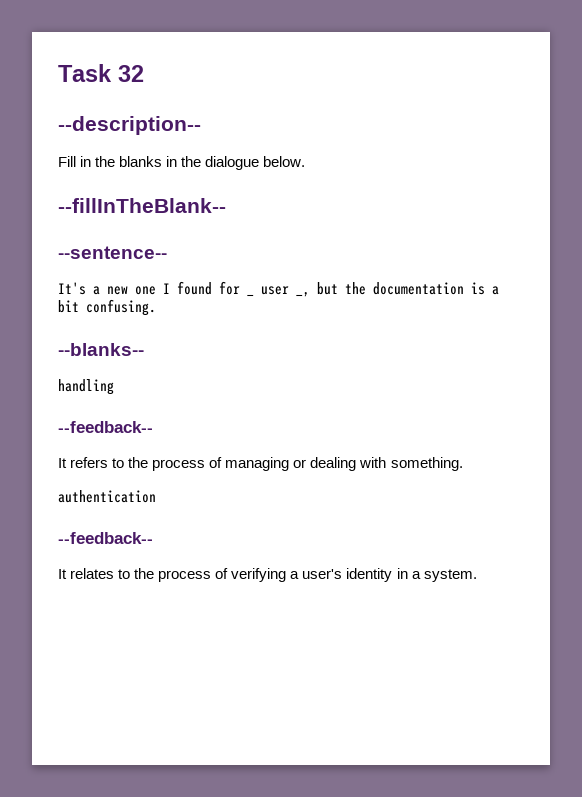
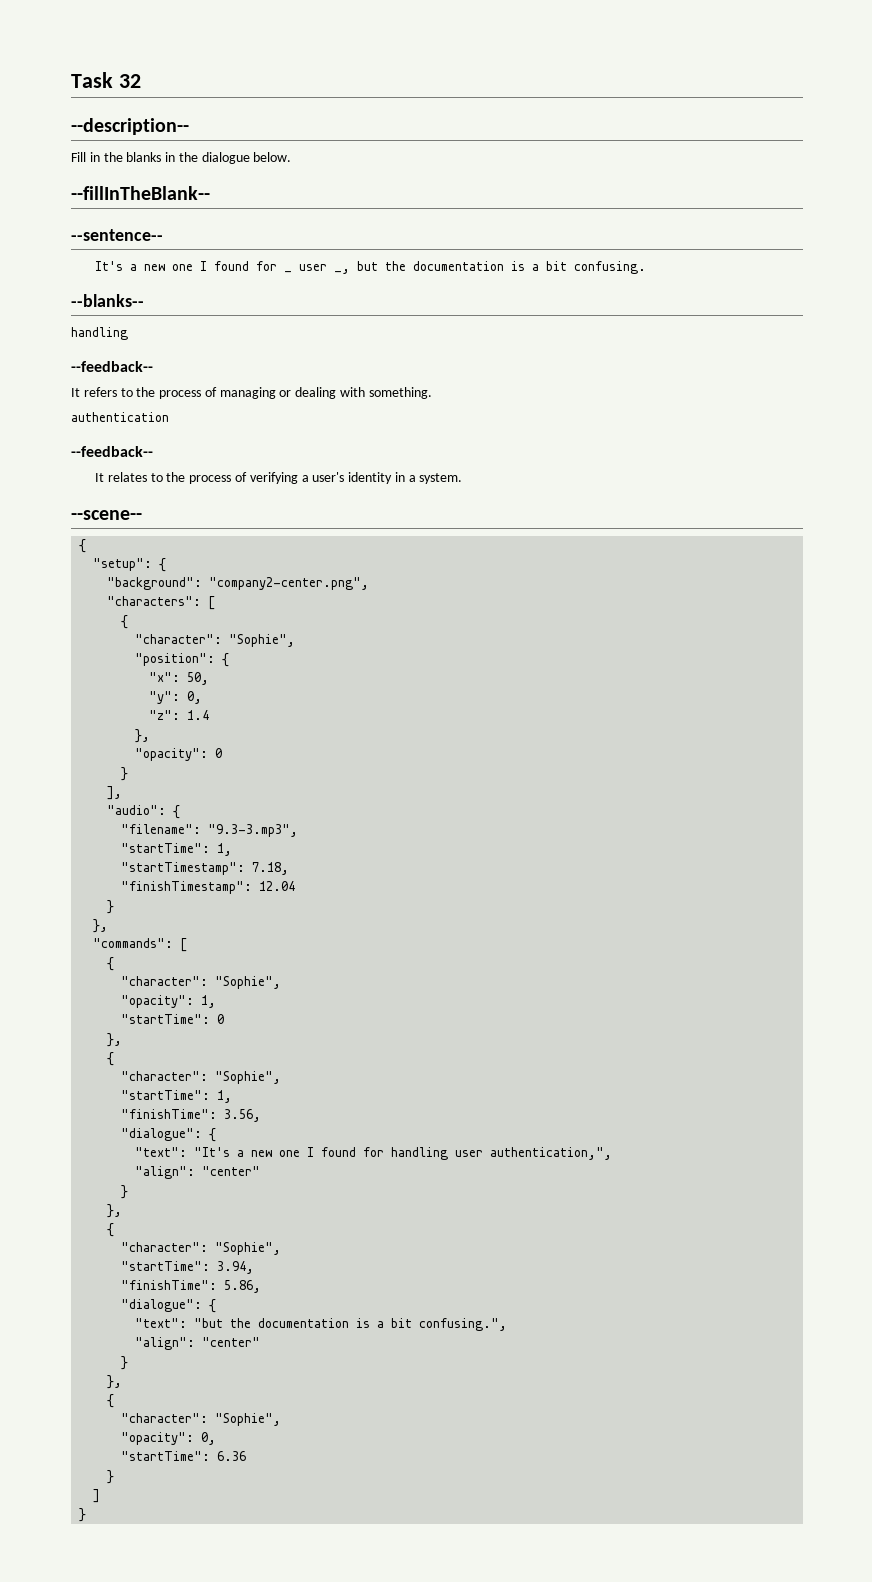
(477, 575) none -> [71,510,142,520] [79,539,87,553] [93,558,167,572] [107,577,370,590] [107,596,216,610] [121,615,129,629] [135,634,296,647] [135,653,230,667] [149,672,210,685] [149,691,203,704] [149,710,210,720] [135,729,151,743] [135,748,223,761] [121,767,129,781] [107,786,123,800] [107,805,181,819] [121,824,299,837] [121,843,233,856] [121,862,290,875] [121,881,296,894] [107,900,115,914] [93,919,109,933] [93,938,188,952] [107,957,115,971] [121,976,282,989] [121,995,217,1008] [121,1014,225,1024] [107,1033,123,1047] [107,1052,115,1066] [121,1071,282,1084] [121,1090,233,1103] [121,1109,262,1122] [121,1128,217,1142] [135,1147,613,1160] [135,1166,261,1179] [121,1185,129,1199] [107,1204,123,1218] [107,1223,115,1237] [121,1242,282,1255] [121,1261,255,1274] [121,1280,262,1293] [121,1299,217,1313] [135,1318,508,1331] [135,1337,261,1350] [121,1356,129,1370] [107,1375,123,1389] [107,1394,115,1408] [121,1413,282,1426] [121,1432,217,1445] [121,1451,247,1461] [107,1470,115,1484] [93,1489,101,1503] [79,1508,87,1522] // --scene-- // { // "setup": { // "background": "company2-center.png", // "characters": [ // { // "character": "Sophie", // "position": { // "x": 50, // "y": 0, // "z": 1.4 // }, // "opacity": 0 // } // ], // "audio": { // "filename": "9.3-3.mp3", // "startTime": 1, // "startTimestamp": 7.18, // "finishTimestamp": 12.04 // } // }, // "commands": [ // { // "character": "Sophie", // "opacity": 1, // "startTime": 0 // }, // { // "character": "Sophie", // "startTime": 1, // "finishTime": 3.56, // "dialogue": { // "text": "It's a new one I found for handling user authentication,", // "align": "center" // } // }, // { // "character": "Sophie", // "startTime": 3.94, // "finishTime": 5.86, // "dialogue": { // "text": "but the documentation is a bit confusing.", // "align": "center" // } // }, // { // "character": "Sophie", // "opacity": 0, // "startTime": 6.36 // } // ] // }

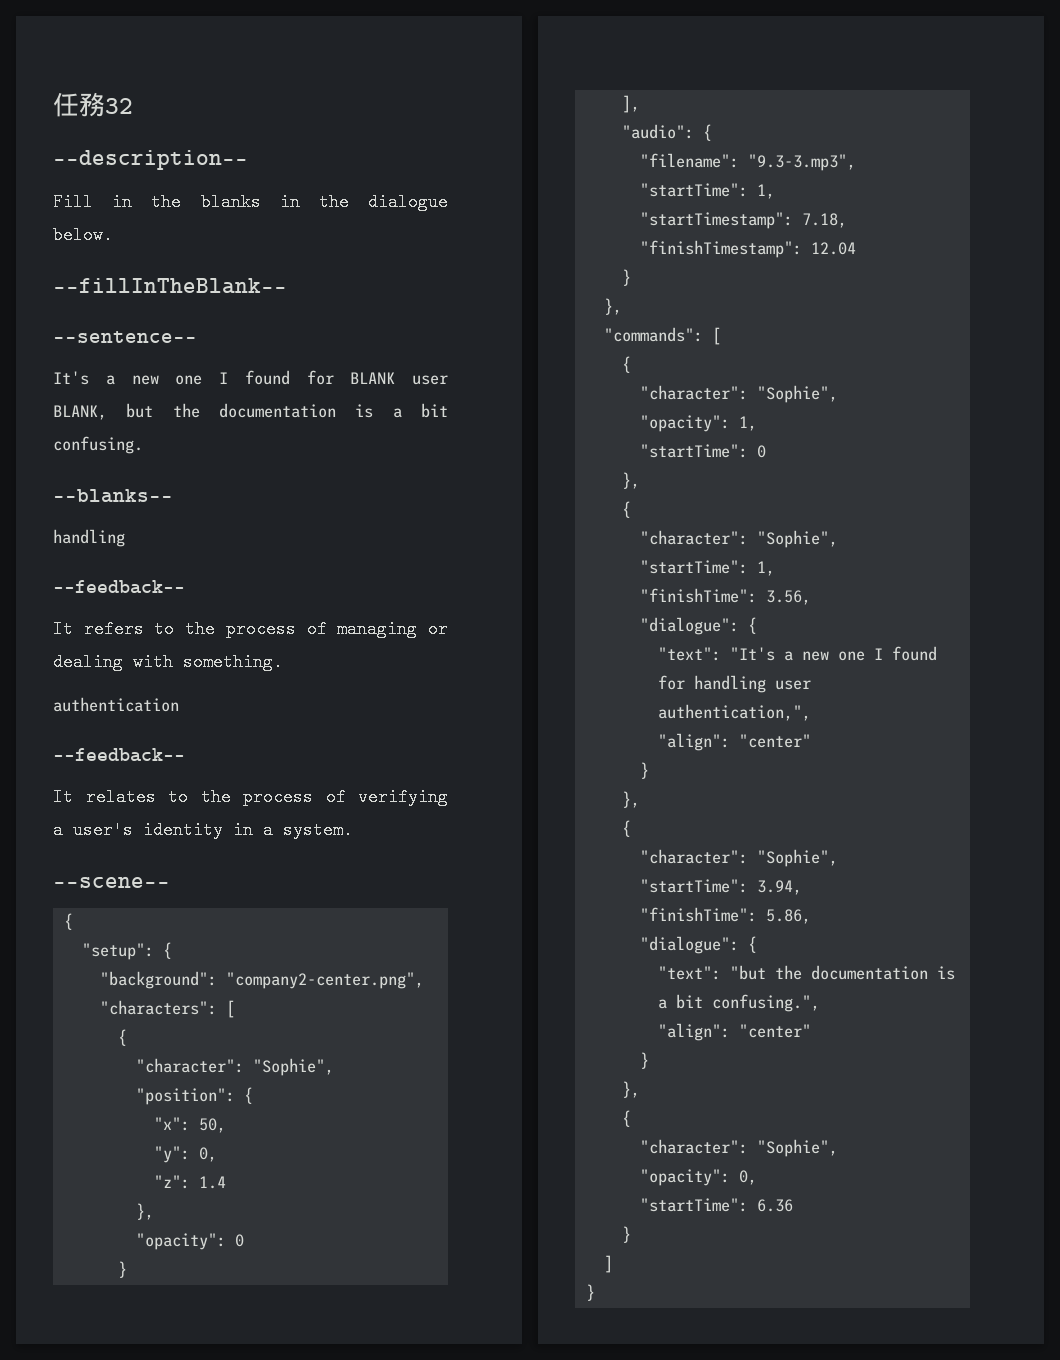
[71,72,113,88] Task -> [53,92,105,117] 任務
[284,271,293,273] [299,264,351,274] _ user _, -> [350,372,448,385] [53,405,107,420] BLANK user BLANK,

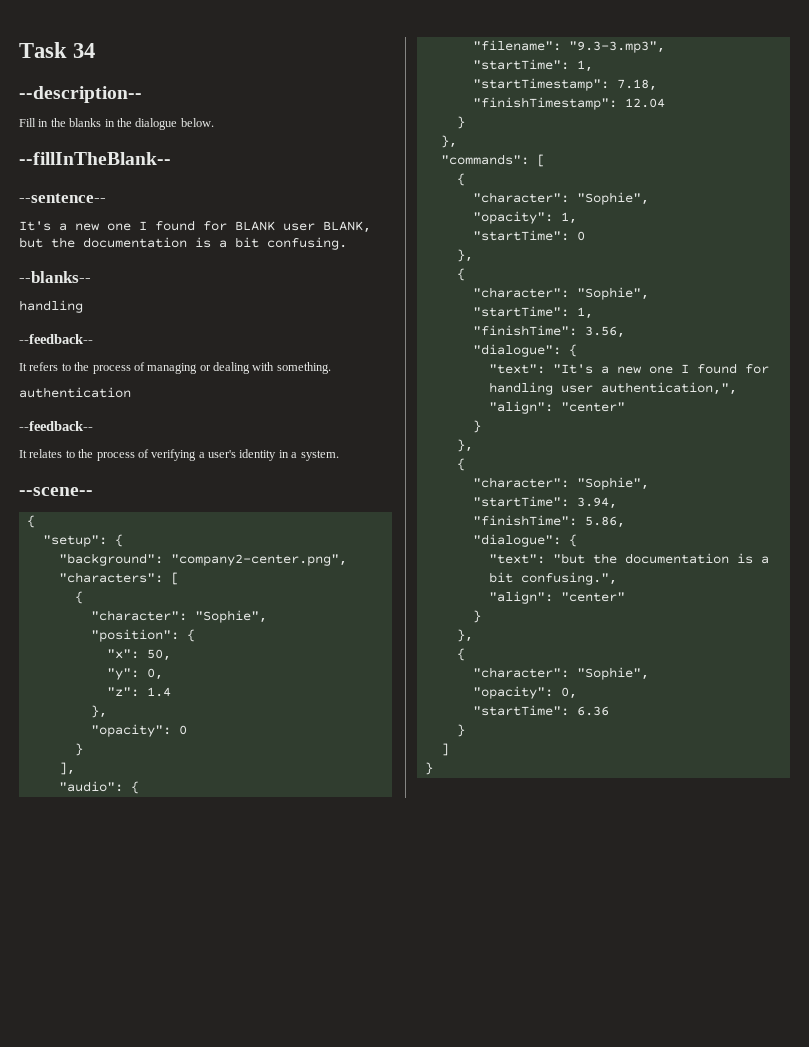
[53,92,133,117] 任務32 -> [19,42,96,58] Task 34

